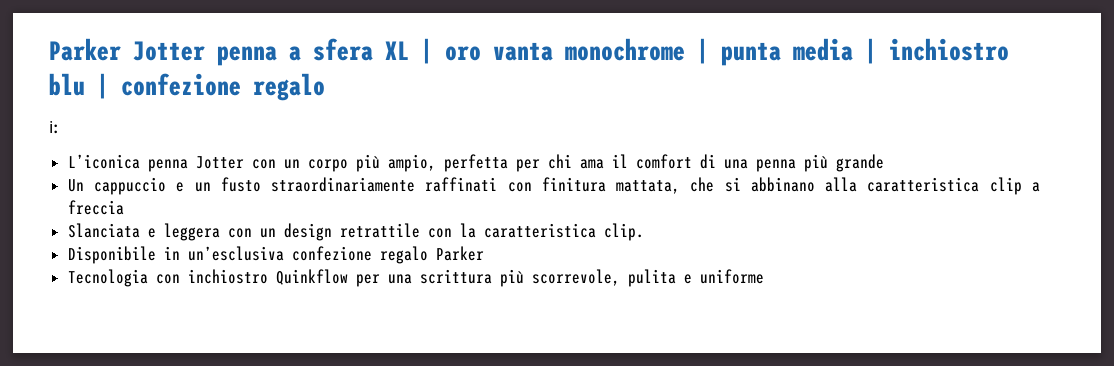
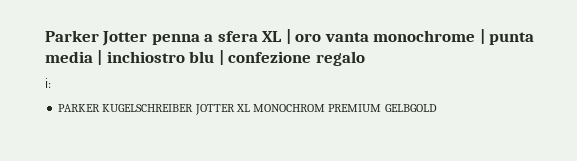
[67,154,884,172] [67,177,1040,195] [67,200,124,215] [67,223,644,241] [67,246,484,264] [67,269,764,287] L’iconica penna Jotter con un corpo più ampio, perfetta per chi ama il comfort di una penna più grande // Un cappuccio e un fusto straordinariamente raffinati con finitura mattata, che si abbinano alla caratteristica clip a freccia // Slanciata e leggera con un design retrattile con la caratteristica clip. // Disponibile in un’esclusiva confezione regalo Parker // Tecnologia con inchiostro Quinkflow per una scrittura più scorrevole, pulita e uniforme -> [58,104,437,115] PARKER KUGELSCHREIBER JOTTER XL MONOCHROM PREMIUM GELBGOLD

